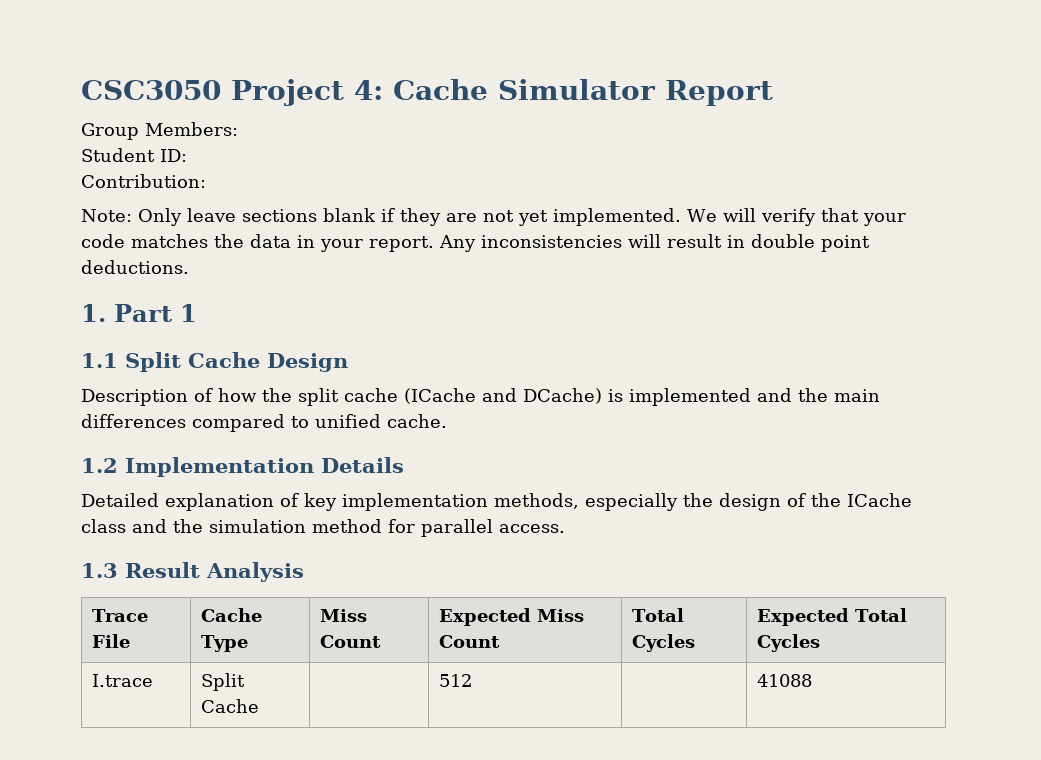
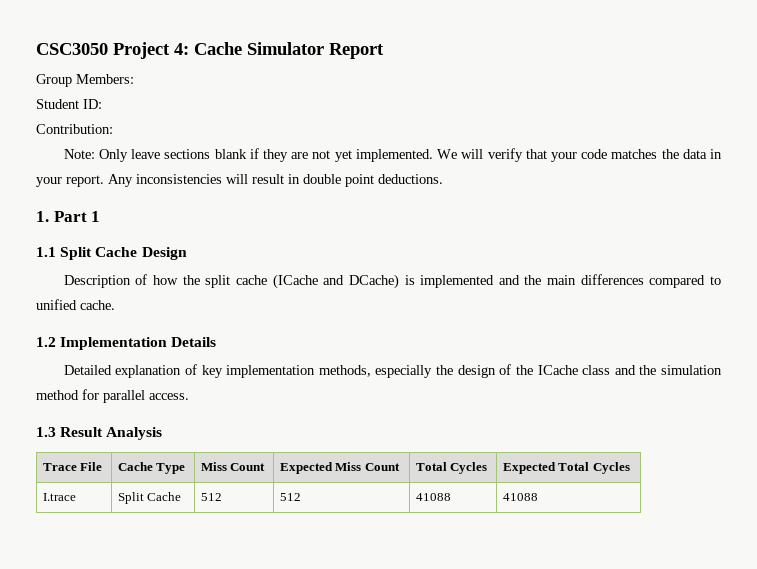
[439,674,473,687] | 512 | -> [200,493,222,501] [279,493,301,501] [415,493,451,501] 512 | 512 | 41088

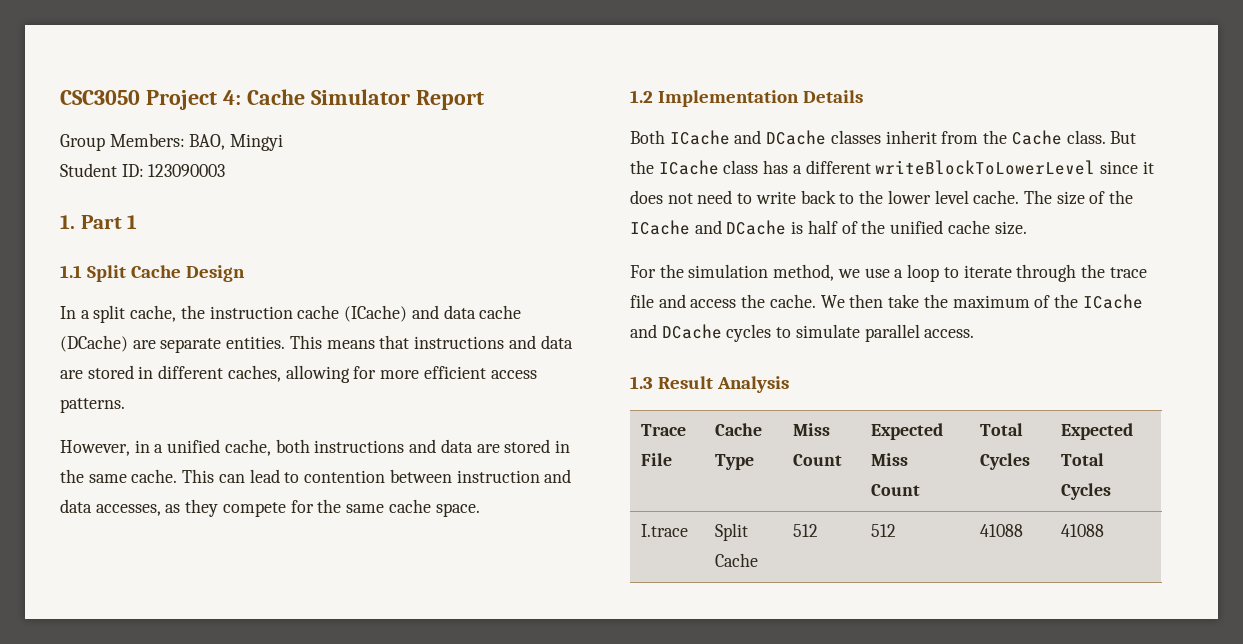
(134, 79) none -> [189,134,284,151] BAO, Mingyi
[36,124,113,134] [63,148,722,162] [36,174,443,187] // Contribution: // Note: Only leave sections blank if they are not yet implemented. We will verify that your code matches the data in your report. Any inconsistencies will result in double point deductions. -> [148,164,226,177] 123090003
[63,274,721,289] [36,299,115,310] [36,337,217,350] [63,364,723,378] [36,389,99,400] Description of how the split cache (ICache and DCache) is implemented and the main differences compared to unified cache. // 1.2 Implementation Details // Detailed explanation of key implementation methods, especially the design of the ICache class and the simulation method for -> [60,305,522,323] [60,335,573,353] [60,365,537,383] [60,398,125,413] [60,439,570,456] [60,469,572,483] [60,499,480,517] [630,90,864,107] [630,130,1137,145] [630,160,1154,175] [630,190,1134,205] [630,220,1027,235] [630,264,1147,282] [630,294,1143,309] [630,324,860,342] In a split cache, the instruction cache (ICache) and data cache (DCache) are separate entities. This means that instructions and data are stored in different caches, allowing for more efficient access patterns. // However, in a unified cache, both instructions and data are stored in the same cache. This can lead to contention between instruction and data accesses, as they compete for the same cache space. // 1.2 Implementation Details // Both ICache and DCache classes inherit from the Cache class. But the ICache class has a different writeBlockToLowerLevel since it does not need to write back to the lower level cache. The size of the ICache and DCache is half of the unified cache size. // For the simulation method, we use a loop to iterate through the trace file and access the cache. We then take the maximum of the ICache and DCache cycles to simulate

